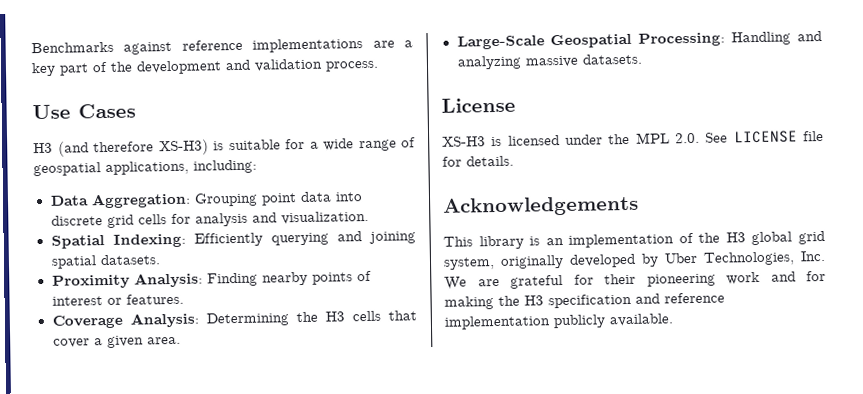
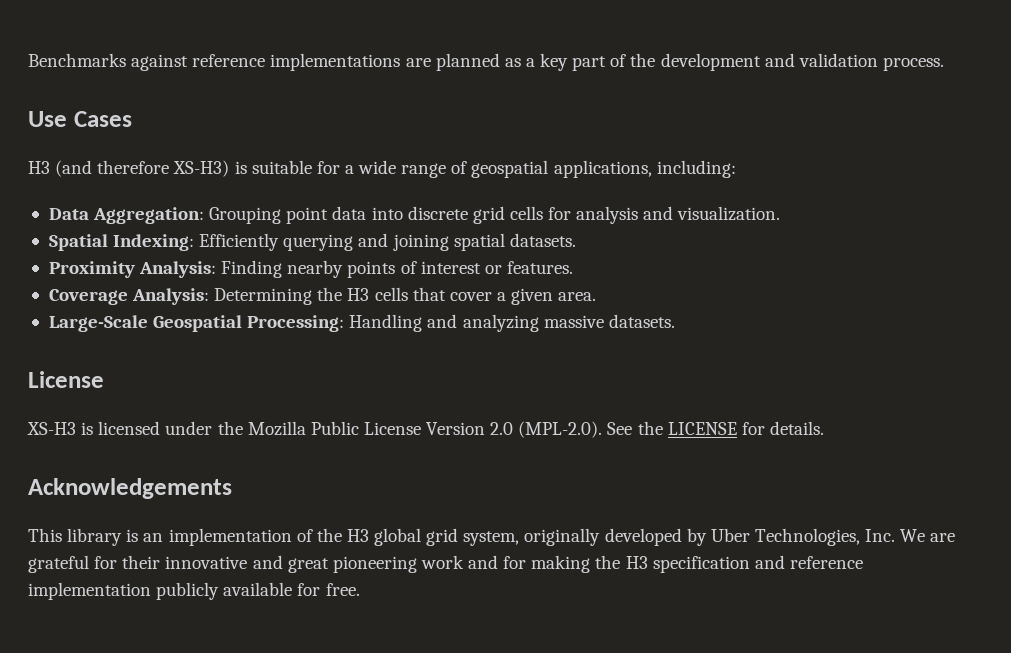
(395, 44) none -> [435,53,521,71] planned as
[635,130,824,144] MPL 2.0. See LICENSE file -> [247,421,737,438] Mozilla Public License Version 2.0 (MPL-2.0). See the LICENSE
(636, 279) none -> [165,555,329,573] innovative and great
[609,313,673,327] available. -> [223,582,360,596] available for free.

